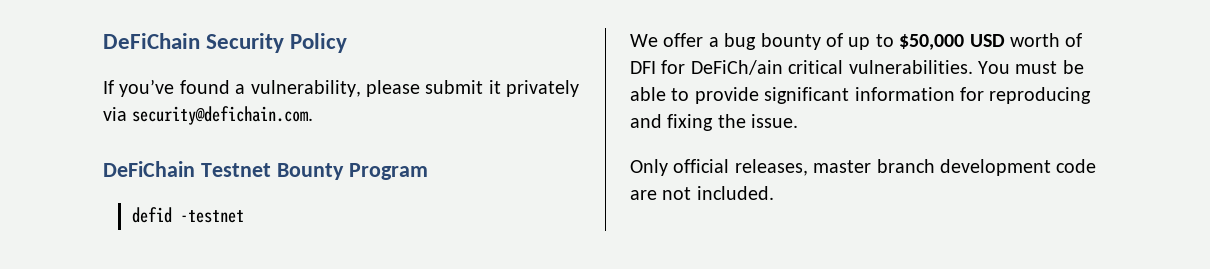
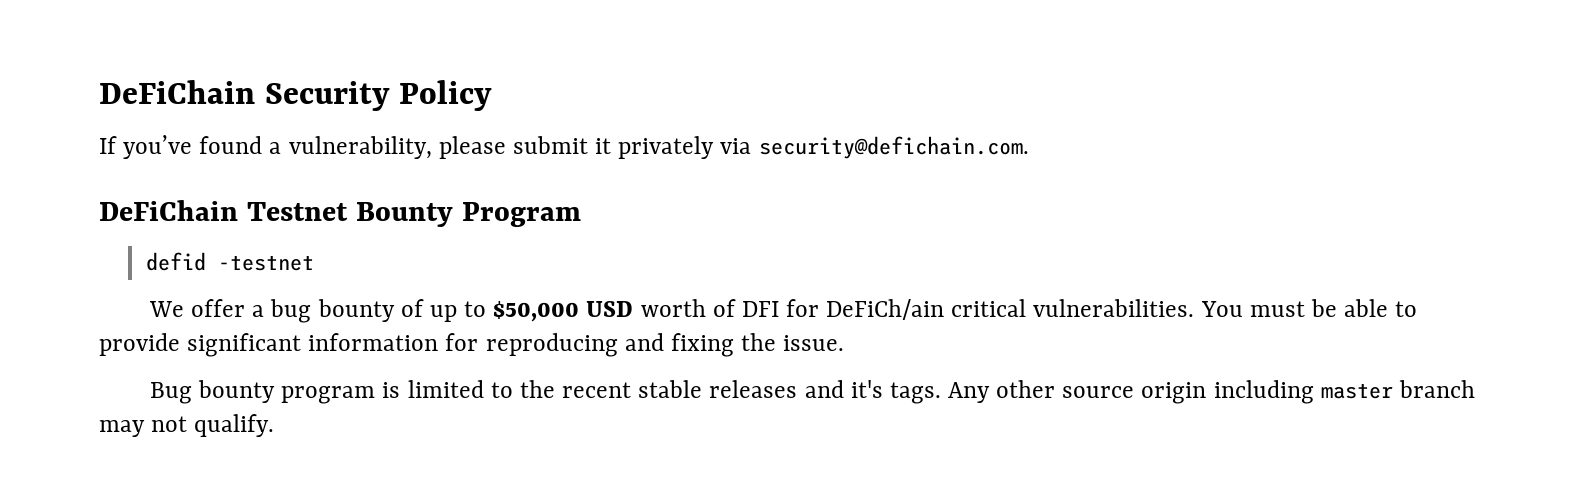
[630,159,1097,176] [630,186,774,200] Only official releases, master branch development code are not included. -> [149,380,1475,404] [99,414,275,437] Bug bounty program is limited to the recent stable releases and it's tags. Any other source origin including master branch may not qualify.

